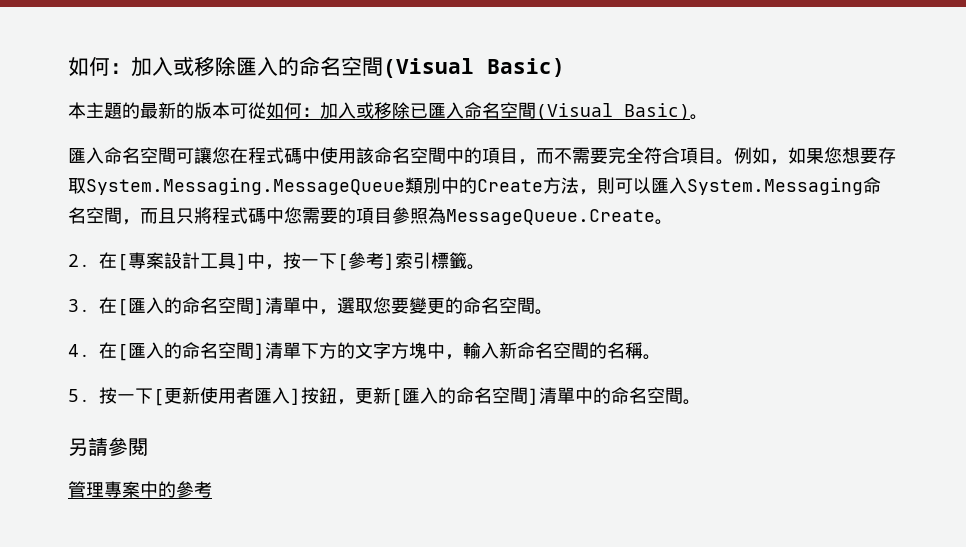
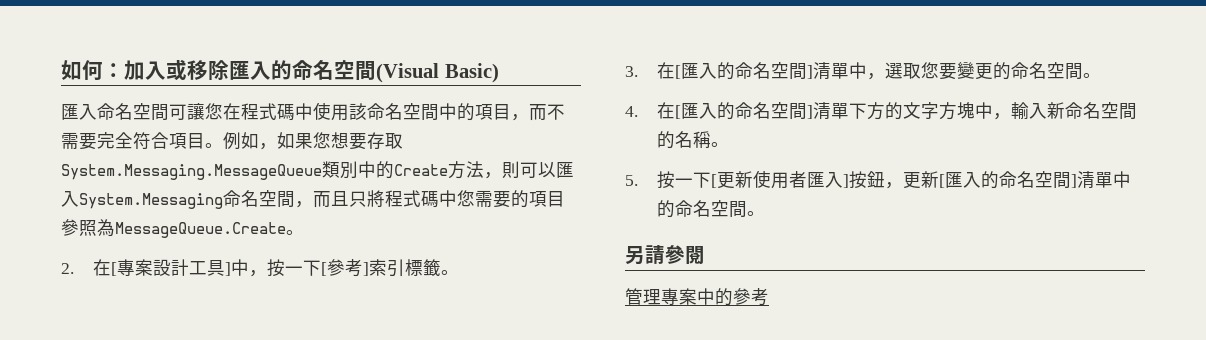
[68,102,708,120] // 本主題的最新的版本可從如何：加入或移除已匯入命名空間(Visual Basic)。 -> (499, 73) none

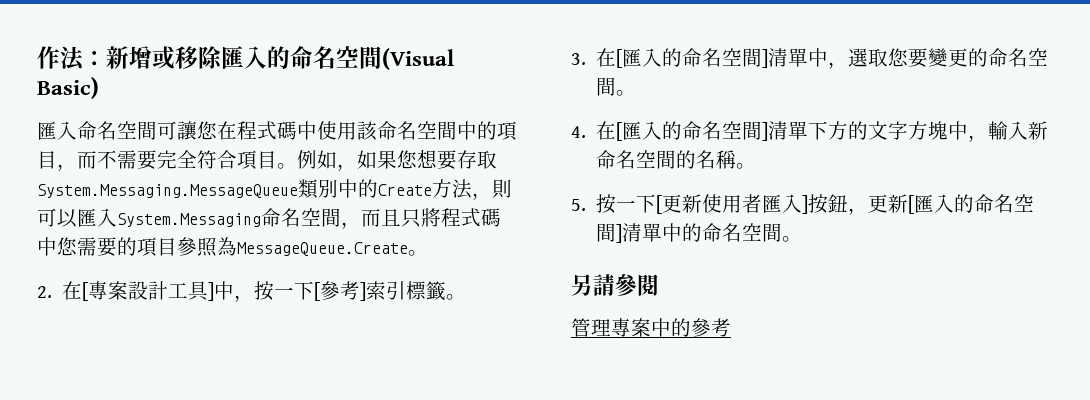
[61,60,166,81] 如何：加入 -> [37,46,152,71] 作法：新增

